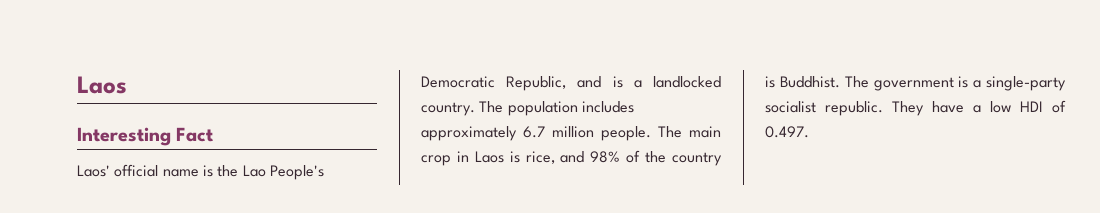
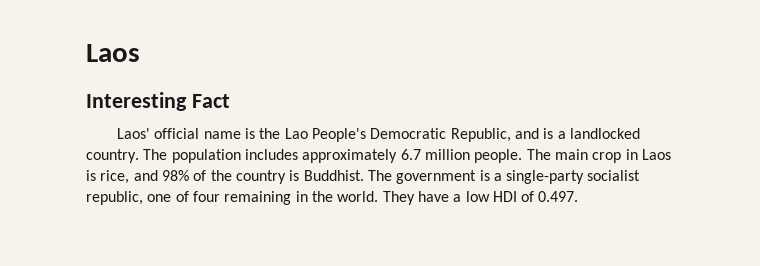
[825,101,883,116] republic. -> [86,191,379,205] republic, one of four remaining in the world.

